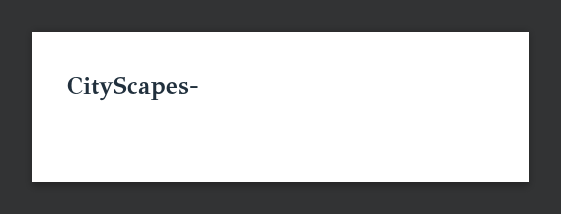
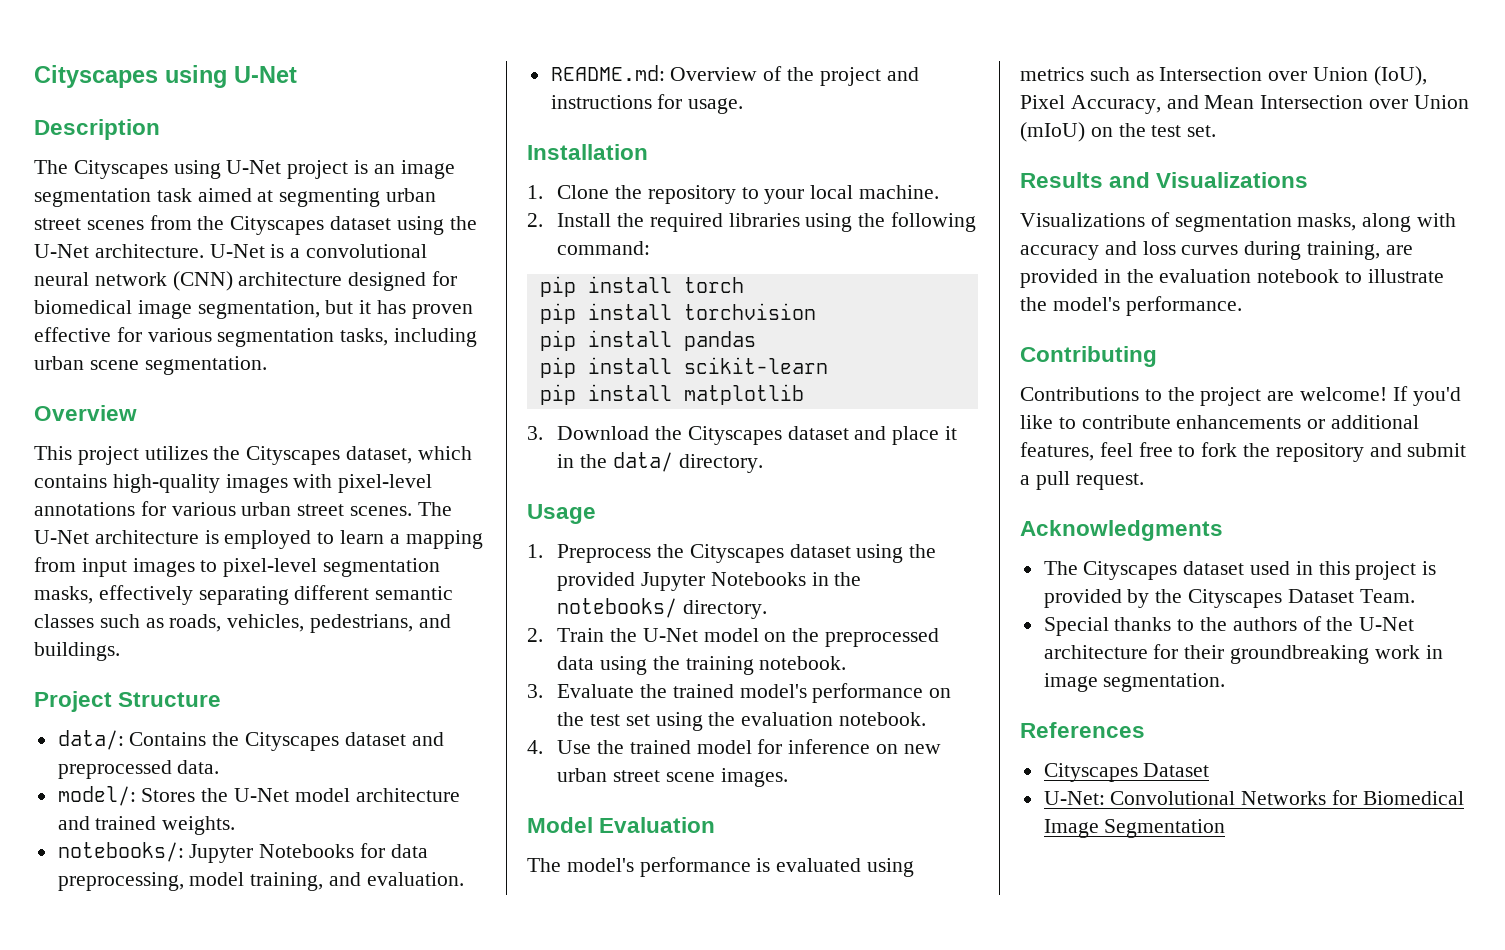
[67,76,199,101] CityScapes- -> [34,65,297,88] [34,119,160,140] [34,160,455,179] [34,188,437,207] [34,215,477,235] [34,244,428,258] [34,271,458,291] [34,300,473,319] [34,327,478,347] [34,356,267,375] [34,405,137,421] [34,446,472,465] [34,474,433,493] [34,501,452,516] [34,530,483,549] [34,557,441,577] [34,585,454,605] [34,614,451,633] [34,642,120,661] [34,691,222,712] [57,730,444,751] [57,760,220,779] [57,786,460,806] [57,816,236,835] [57,842,428,863] [57,872,464,891] [550,65,919,86] [550,94,744,114] [527,144,648,160] [527,185,939,204] [527,212,976,232] [557,241,651,255] [539,276,744,297] [539,303,816,324] [539,330,756,351] [539,357,828,378] [539,384,804,405] [527,426,957,445] [557,452,763,473] [527,504,596,524] [527,544,937,563] [557,572,862,591] [557,598,767,619] [527,628,939,647] [557,656,847,675] [527,683,952,703] [557,712,926,731] [527,739,941,754] [557,768,788,787] [527,817,716,833] [527,857,915,877] [1020,66,1427,86] [1020,95,1469,114] [1020,122,1217,142] [1020,172,1309,188] [1020,212,1457,232] [1020,241,1413,260] [1020,269,1444,288] [1020,296,1242,316] [1020,346,1157,367] [1020,386,1461,406] [1020,415,1420,429] [1020,442,1467,462] [1020,471,1144,490] [1020,520,1223,541] [1043,561,1437,580] [1043,589,1415,608] [1043,616,1415,636] [1043,644,1443,664] [1043,673,1226,692] [1020,722,1145,738] [1043,763,1210,782] [1043,790,1464,805] [1043,819,1226,838] Cityscapes using U-Net // Description // The Cityscapes using U-Net project is an image segmentation task aimed at segmenting urban street scenes from the Cityscapes dataset using the U-Net architecture. U-Net is a convolutional neural network (CNN) architecture designed for biomedical image segmentation, but it has proven effective for various segmentation tasks, including urban scene segmentation. // Overview // This project utilizes the Cityscapes dataset, which contains high-quality images with pixel-level annotations for various urban street scenes. The U-Net architecture is employed to learn a mapping from input images to pixel-level segmentation masks, effectively separating different semantic classes such as roads, vehicles, pedestrians, and buildings. // Project Structure // data/: Contains the Cityscapes dataset and preprocessed data. // model/: Stores the U-Net model architecture and trained weights. // notebooks/: Jupyter Notebooks for data preprocessing, model training, and evaluation. // README.md: Overview of the project and instructions for usage. // Installation // 1. Clone the repository to your local machine. // 2. Install the required libraries using the following command: // pip install torch // pip install torchvision // pip install pandas // pip install scikit-learn // pip install matplotlib // 3. Download the Cityscapes dataset and place it in the data/ directory. // Usage // 1. Preprocess the Cityscapes dataset using the provided Jupyter Notebooks in the notebooks/ directory. // 2. Train the U-Net model on the preprocessed data using the training notebook. // 3. Evaluate the trained model's performance on the test set using the evaluation notebook. // 4. Use the trained model for inference on new urban street scene images. // Model Evaluation // The model's performance is evaluated using metrics such as Intersection over Union (IoU), Pixel Accuracy, and Mean Intersection over Union (mIoU) on the test set. // Results and Visualizations // Visualizations of segmentation masks, along with accuracy and loss curves during training, are provided in the evaluation notebook to illustrate the model's performance. // Contributing // Contributions to the project are welcome! If you'd like to contribute enhancements or additional features, feel free to fork the repository and submit a pull request. // Acknowledgments // The Cityscapes dataset used in this project is provided by the Cityscapes Dataset Team. // Special thanks to the authors of the U-Net architecture for their groundbreaking work in image segmentation. // References // Cityscapes Dataset // U-Net: Convolutional Networks for Biomedical Image Segmentation

